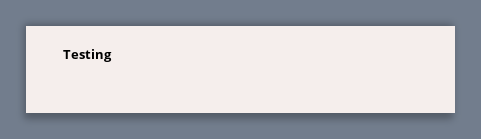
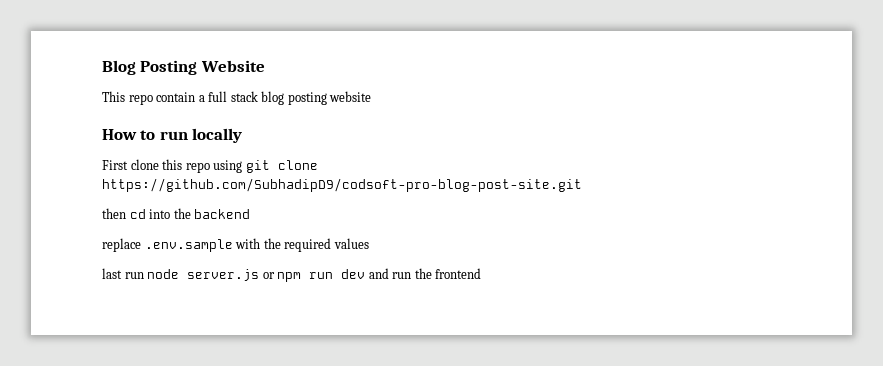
[63,49,112,62] Testing -> [102,60,265,75] [102,91,372,105] [102,128,243,143] [102,159,318,173] [102,178,582,192] [102,208,251,219] [102,238,369,252] [102,268,482,282] Blog Posting Website // This repo contain a full stack blog posting website // How to run locally // First clone this repo using git clone https://github.com/SubhadipD9/codsoft-pro-blog-post-site.git // then cd into the backend // replace .env.sample with the required values // last run node server.js or npm run dev and run the frontend

